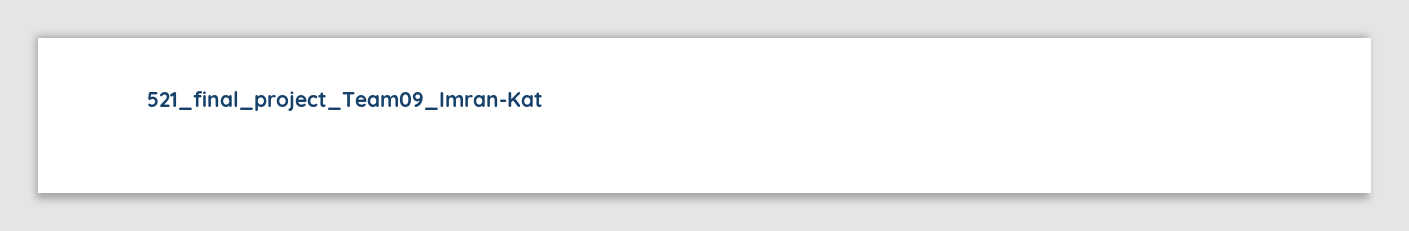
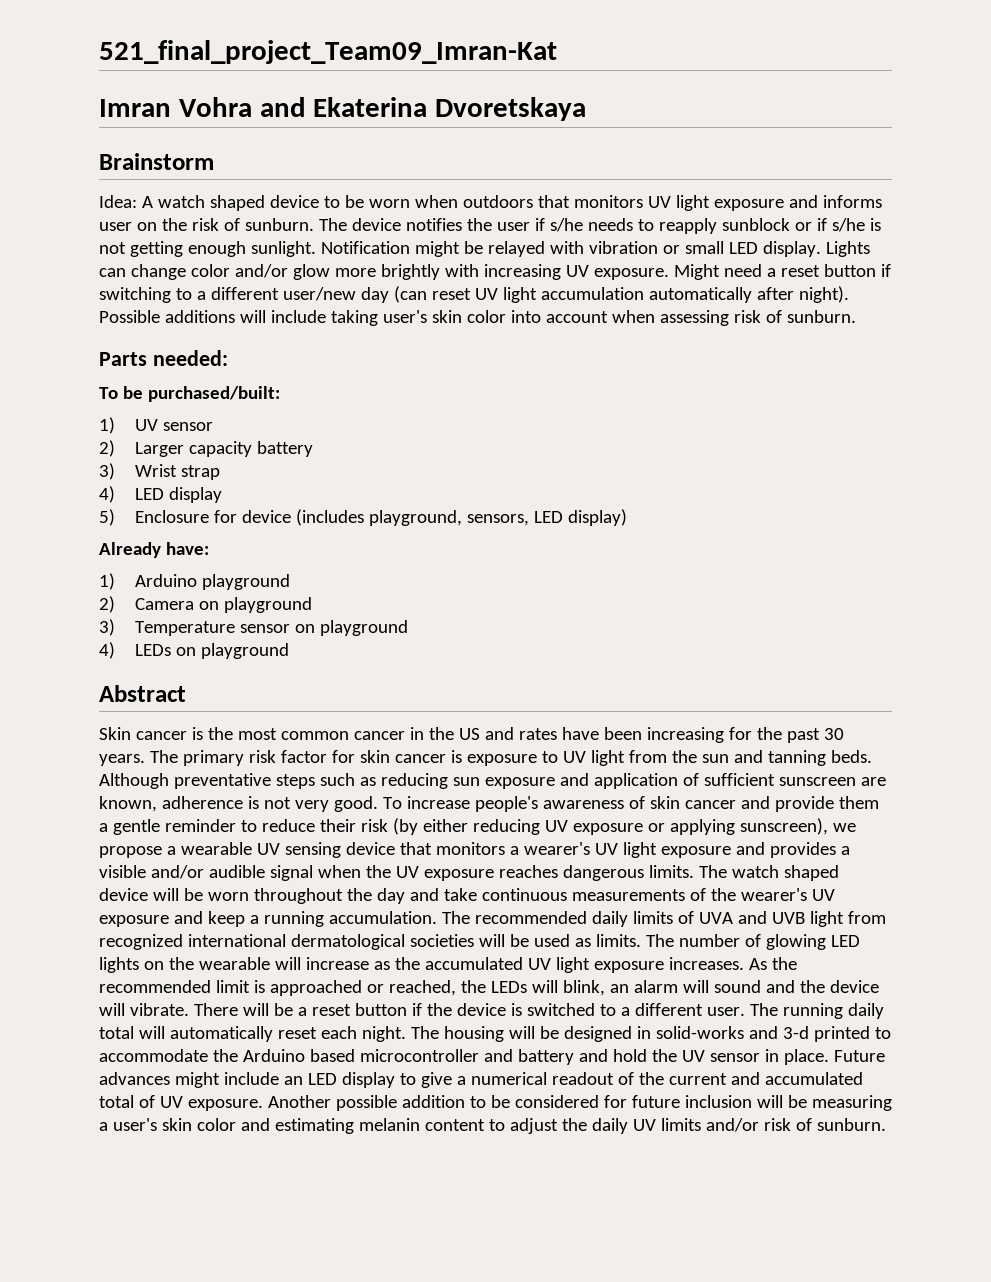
(543, 101) none -> [99,97,587,121] [99,153,214,170] [99,195,882,211] [99,218,881,234] [99,241,870,257] [99,264,891,280] [99,286,849,303] [99,310,856,326] [99,350,228,366] [99,386,280,402] [99,417,214,434] [99,440,314,457] [99,463,221,480] [99,486,223,503] [99,509,628,526] [99,542,209,558] [99,573,291,590] [99,596,313,613] [99,619,409,636] [99,642,290,659] [99,685,186,702] [99,727,844,743] [99,750,872,766] [99,773,886,789] [99,796,879,812] [99,818,856,835] [99,842,850,858] [99,865,839,881] [99,888,835,904] [99,911,886,927] [99,934,860,950] [99,957,797,973] [99,980,879,996] [99,1003,884,1019] [99,1026,891,1042] [99,1049,885,1065] [99,1072,863,1088] [99,1095,892,1111] [99,1118,886,1134] // Imran Vohra and Ekaterina Dvoretskaya // Brainstorm // Idea: A watch shaped device to be worn when outdoors that monitors UV light exposure and informs user on the risk of sunburn. The device notifies the user if s/he needs to reapply sunblock or if s/he is not getting enough sunlight. Notification might be relayed with vibration or small LED display. Lights can change color and/or glow more brightly with increasing UV exposure. Might need a reset button if switching to a different user/new day (can reset UV light accumulation automatically after night). Possible additions will include taking user's skin color into account when assessing risk of sunburn. // Parts needed: // To be purchased/built: // 1) UV sensor // 2) Larger capacity battery // 3) Wrist strap // 4) LED display // 5) Enclosure for device (includes playground, sensors, LED display) // Already have: // 1) Arduino playground // 2) Camera on playground // 3) Temperature sensor on playground // 4) LEDs on playground // Abstract // Skin cancer is the most common cancer in the US and rates have been increasing for the past 30 years. The primary risk factor for skin cancer is exposure to UV light from the sun and tanning beds. Although preventative steps such as reducing sun exposure and application of sufficient sunscreen are known, adherence is not very good. To increase people's awareness of skin cancer and provide them a gentle reminder to reduce their risk (by either reducing UV exposure or applying sunscreen), we propose a wearable UV sensing device that monitors a wearer's UV light exposure and provides a visible and/or audible signal when the UV exposure reaches dangerous limits. The watch shaped device will be worn throughout the day and take continuous measurements of the wearer's UV exposure and keep a running accumulation. The recommended daily limits of UVA and UVB light from recognized international dermatological societies will be used as limits. The number of glowing LED lights on the wearable will increase as the accumulated UV light exposure increases. As the recommended limit is approached or reached, the LEDs will blink, an alarm will sound and the device will vibrate. There will be a reset button if the device is switched to a different user. The running daily total will automatically reset each night. The housing will be designed in solid-works and 3-d printed to accommodate the Arduino based microcontroller and battery and hold the UV sensor in place. Future advances might include an LED display to give a numerical readout of the current and accumulated total of UV exposure. Another possible addition to be considered for future inclusion will be measuring a user's skin color and estimating melanin content to adjust the daily UV limits and/or risk of sunburn.

